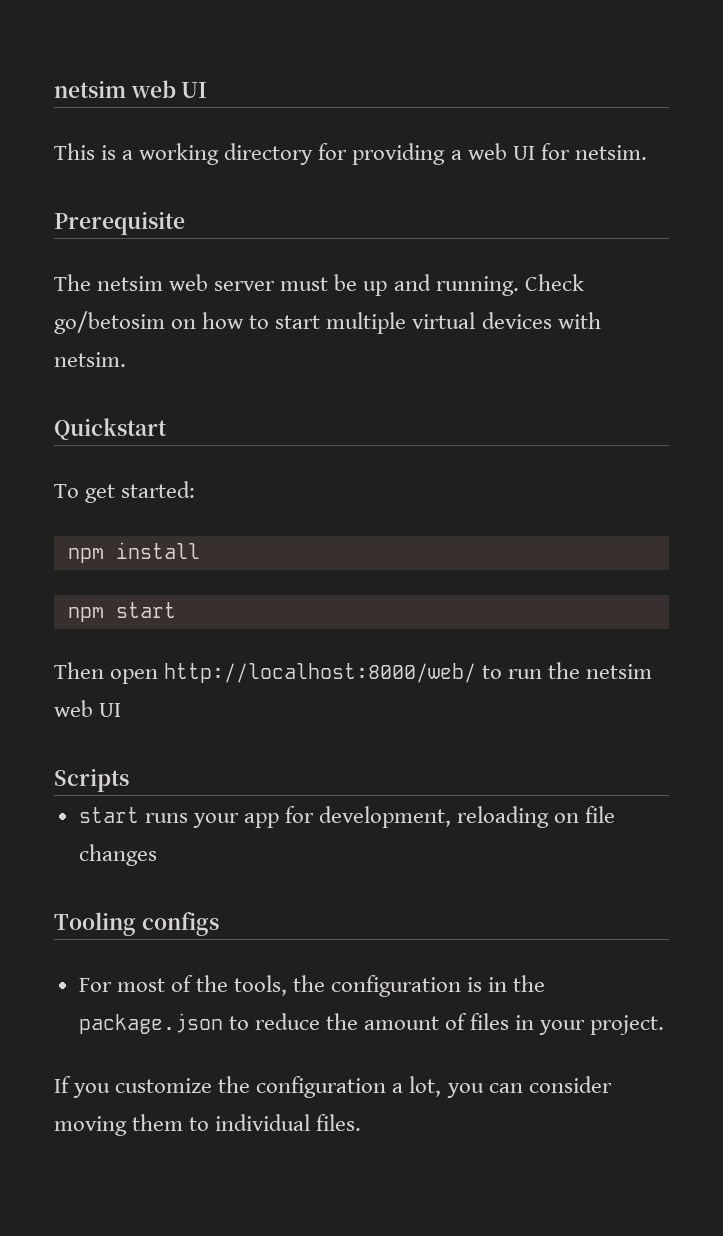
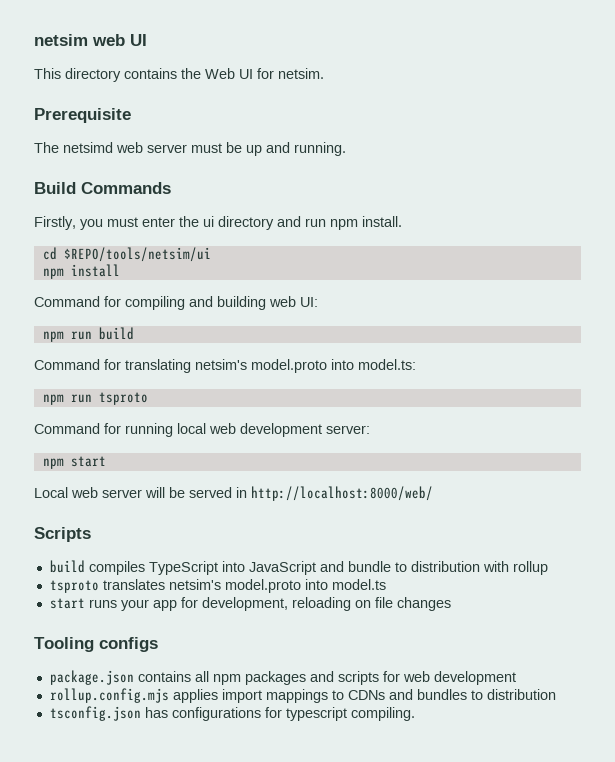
[101,143,507,165] is a working directory for providing a web -> [65,68,235,82] directory contains the Web
[97,276,164,291] netsim -> [63,142,113,153] netsimd
[524,274,584,291] [54,311,601,334] [54,352,126,367] [54,418,167,440] [54,481,196,503] [67,542,200,563] [67,602,176,622] [54,662,653,684] [54,700,122,717] [54,768,129,792] Check go/betosim on how to start multiple virtual devices with netsim. // Quickstart // To get started: // npm install // npm start // Then open http://localhost:8000/web/ to run the netsim web UI // Scripts -> [34,182,171,194] [34,216,402,230] [42,247,211,262] [42,264,120,279] [34,296,318,310] [42,327,134,342] [34,359,416,373] [42,392,148,405] [34,423,370,437] [42,456,106,469] [34,486,433,501] [34,527,91,542] [49,560,548,575] [49,579,386,593] // Build Commands // Firstly, you must enter the ui directory and run npm install. // cd $REPO/tools/netsim/ui // npm install // Command for compiling and building web UI: // npm run build // Command for translating netsim's model.proto into model.ts: // npm run tsproto // Command for running local web development server: // npm start // Local web server will be served in http://localhost:8000/web/ // Scripts // build compiles TypeScript into JavaScript and bundle to distribution with rollup // tsproto translates netsim's model.proto into model.ts
[78,975,546,997] [78,1013,665,1035] [54,1076,612,1098] [54,1114,362,1136] For most of the tools, the configuration is in the package.json to reduce the amount of files in your project. // If you customize the configuration a lot, you can consider moving them to individual files. -> [49,670,516,685] [49,688,556,703] [49,706,415,721] package.json contains all npm packages and scripts for web development // rollup.config.mjs applies import mappings to CDNs and bundles to distribution // tsconfig.json has configurations for typescript compiling.

